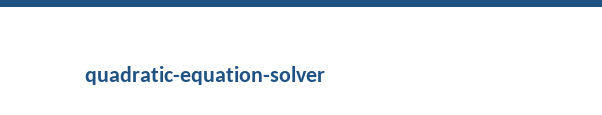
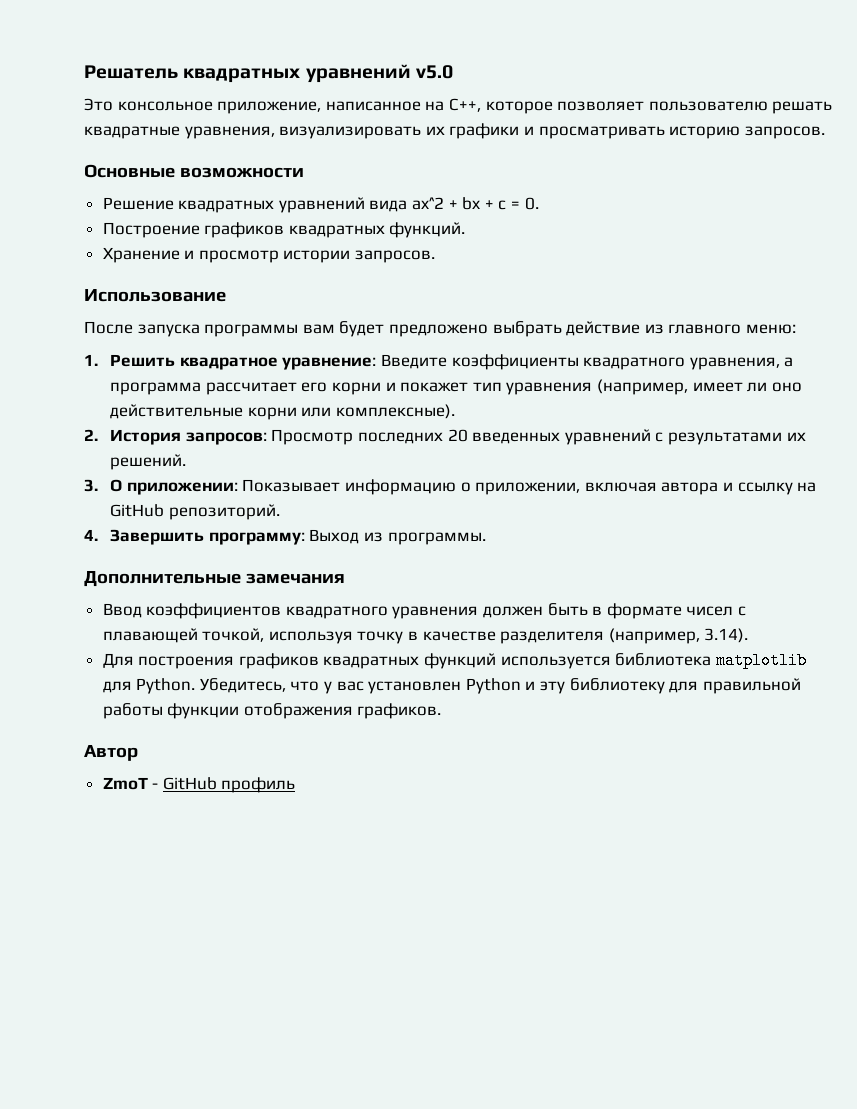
[85,66,325,85] quadratic-equation-solver -> [84,64,453,83] [84,98,833,114] [84,123,825,139] [84,164,304,178] [102,197,539,213] [102,222,466,238] [102,247,436,263] [84,289,226,302] [84,321,796,337] [84,354,794,370] [110,379,802,395] [110,404,455,420] [84,429,806,445] [110,454,187,470] [84,479,817,495] [110,504,280,520] [84,529,486,545] [84,571,345,587] [102,603,747,619] [102,628,749,644] [102,652,807,669] [102,678,801,694] [102,703,442,719] [84,745,138,761] [102,777,296,793] Решатель квадратных уравнений v5.0 // Это консольное приложение, написанное на C++, которое позволяет пользователю решать квадратные уравнения, визуализировать их графики и просматривать историю запросов. // Основные возможности // Решение квадратных уравнений вида ax^2 + bx + c = 0. // Построение графиков квадратных функций. // Хранение и просмотр истории запросов. // Использование // После запуска программы вам будет предложено выбрать действие из главного меню: // 1. Решить квадратное уравнение: Введите коэффициенты квадратного уравнения, а программа рассчитает его корни и покажет тип уравнения (например, имеет ли оно действительные корни или комплексные). // 2. История запросов: Просмотр последних 20 введенных уравнений с результатами их решений. // 3. О приложении: Показывает информацию о приложении, включая автора и ссылку на GitHub репозиторий. // 4. Завершить программу: Выход из программы. // Дополнительные замечания // Ввод коэффициентов квадратного уравнения должен быть в формате чисел с плавающей точкой, используя точку в качестве разделителя (например, 3.14). // Для построения графиков квадратных функций используется библиотека matplotlib для Python. Убедитесь, что у вас установлен Python и эту библиотеку для правильной работы функции отображения графиков. // Автор // ZmoT - GitHub профиль

